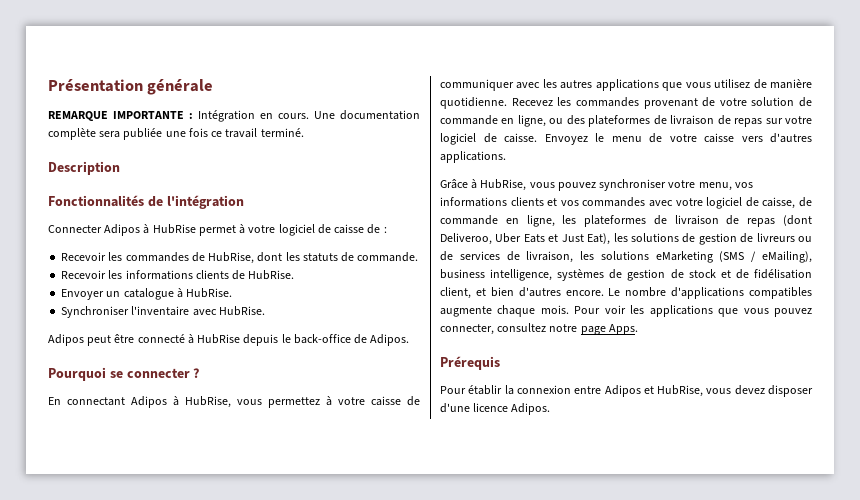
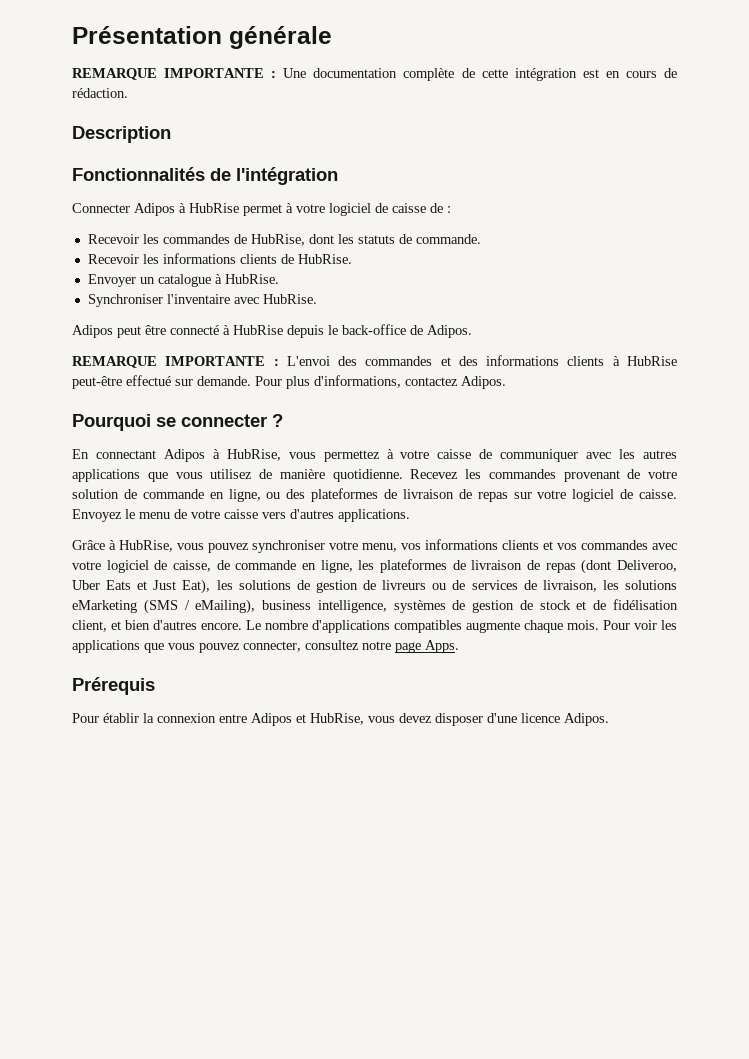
[198,110,420,122] [48,128,304,140] Intégration en cours. Une documentation complète sera publiée une fois ce travail terminé. -> [283,68,678,81] [72,88,128,98] Une documentation complète de cette intégration est en cours de rédaction.
(410, 340) none -> [72,355,677,368] [72,375,506,389] // REMARQUE IMPORTANTE : L'envoi des commandes et des informations clients à HubRise peut-être effectué sur demande. Pour plus d'informations, contactez Adipos.

